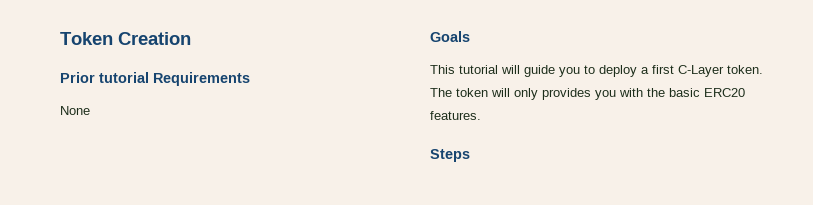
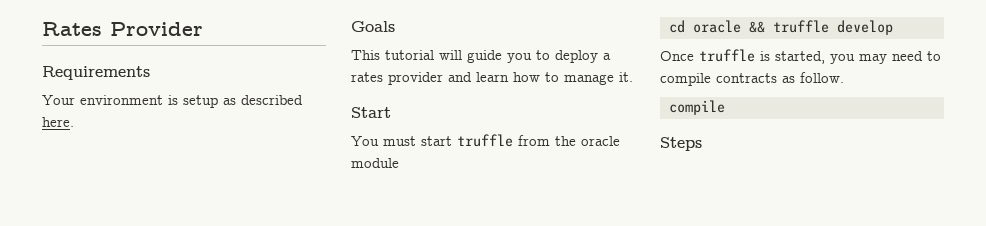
[60,32,191,45] [60,72,250,86] [60,106,90,115] Token Creation // Prior tutorial Requirements // None -> [42,22,203,36] [42,66,150,80] [42,95,303,108] [42,117,74,127] Rates Provider // Requirements // Your environment is setup as described here.
[652,65,763,77] [430,88,745,100] [430,111,481,120] first C-Layer token. The token will only provides you with the basic ERC20 features. -> [351,72,633,85] [351,107,391,118] [351,134,620,147] [351,158,399,168] [668,20,893,35] [660,49,941,64] [660,72,844,86] [668,100,725,115] rates provider and learn how to manage it. // Start // You must start truffle from the oracle module // cd oracle && truffle develop // Once truffle is started, you may need to compile contracts as follow. // compile

